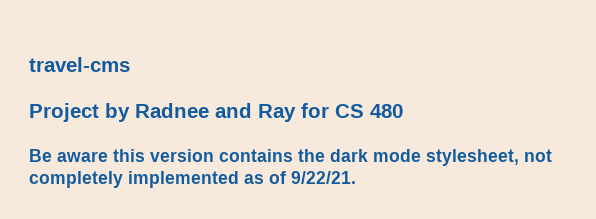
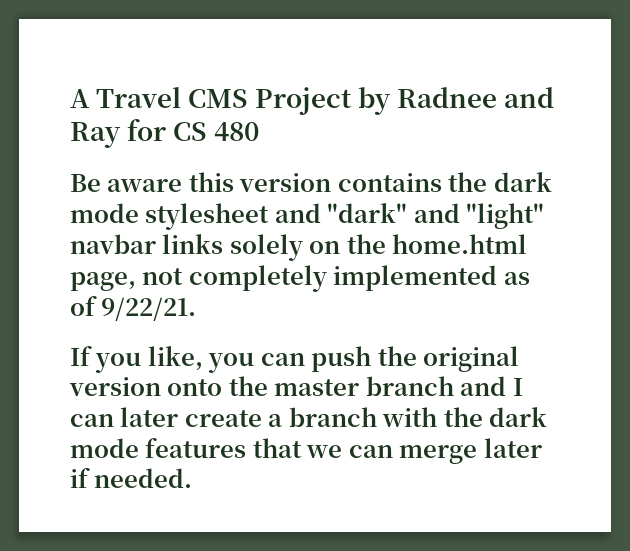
[29,57,130,72] travel-cms // -> [70,87,249,108] A Travel CMS
[426,149,519,166] stylesheet, -> [145,203,545,230] [70,234,528,261] [70,272,136,291] stylesheet and "dark" and "light" navbar links solely on the home.html page,
(356, 177) none -> [70,345,520,373] [69,376,523,396] [70,407,548,427] [70,437,542,464] [70,467,193,488] // If you like, you can push the original version onto the master branch and I can later create a branch with the dark mode features that we can merge later if needed.

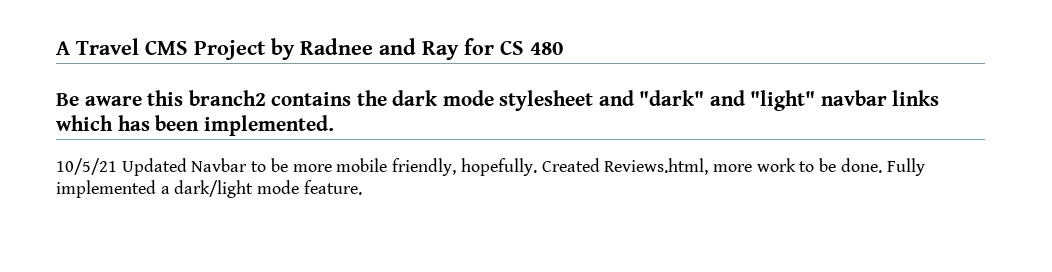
[239,173,332,192] version -> [188,90,266,106] branch2
[229,234,528,261] [70,265,530,292] [70,295,197,321] [70,345,520,373] [69,376,523,396] [70,407,548,427] [70,437,542,464] [70,467,193,488] solely on the home.html page, not completely implemented as of 9/22/21. // If you like, you can push the original version onto the master branch and I can later create a branch with the dark mode features that we can merge later if needed. -> [56,115,334,136] [56,158,925,176] [56,180,362,198] which has been implemented. // 10/5/21 Updated Navbar to be more mobile friendly, hopefully. Created Reviews.html, more work to be done. Fully implemented a dark/light mode feature.

